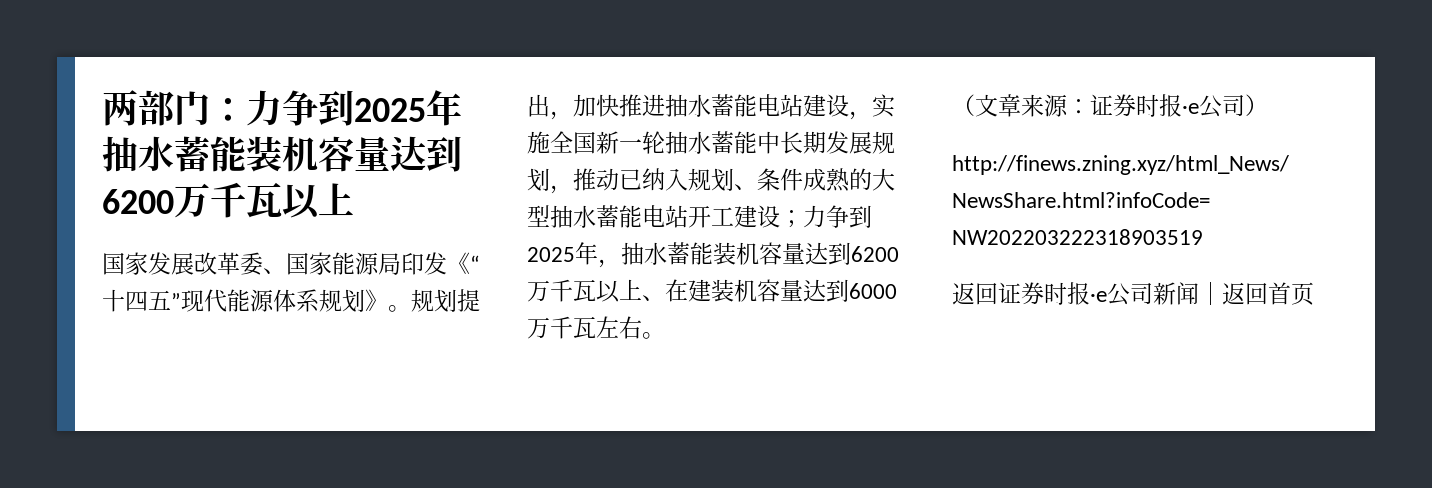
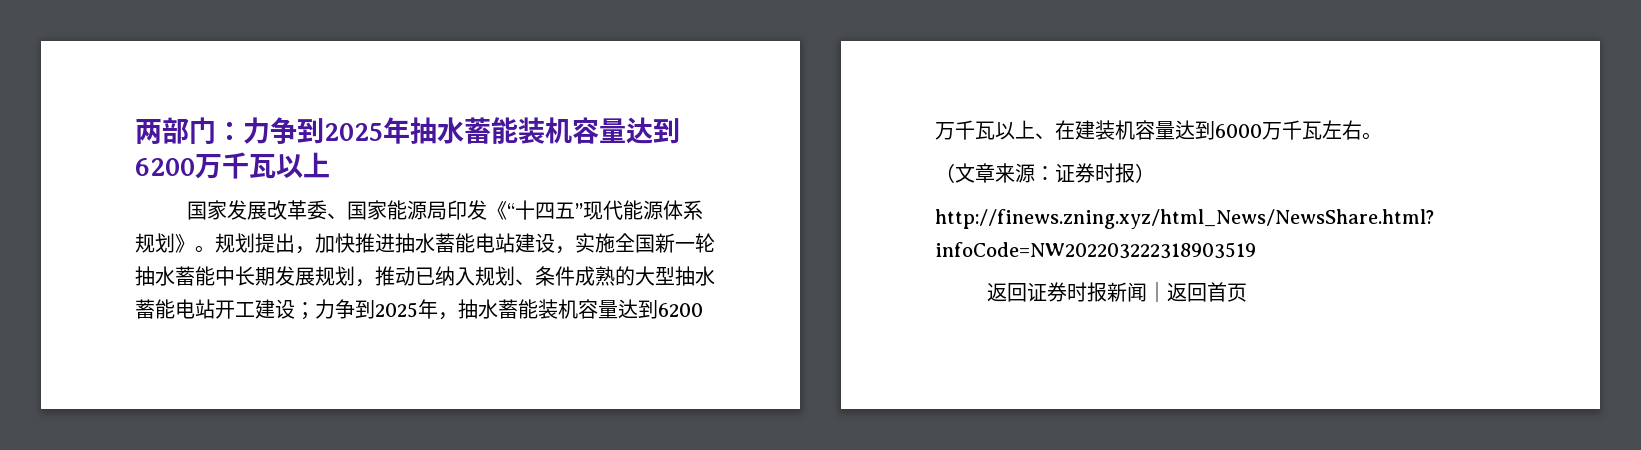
[1182,94,1245,118] ·e公司 -> (1135, 173) none
[1090,282,1153,306] ·e公司 -> (1107, 292) none

